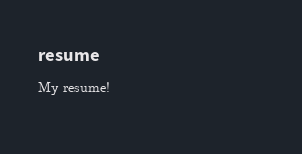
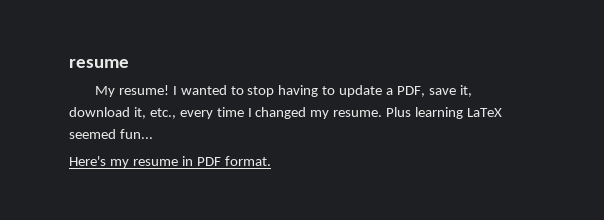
(110, 87) none -> [172,85,472,97] [69,107,503,119] [69,129,153,139] [69,156,271,168] I wanted to stop having to update a PDF, save it, download it, etc., every time I changed my resume. Plus learning LaTeX seemed fun... // Here's my resume in PDF format.

